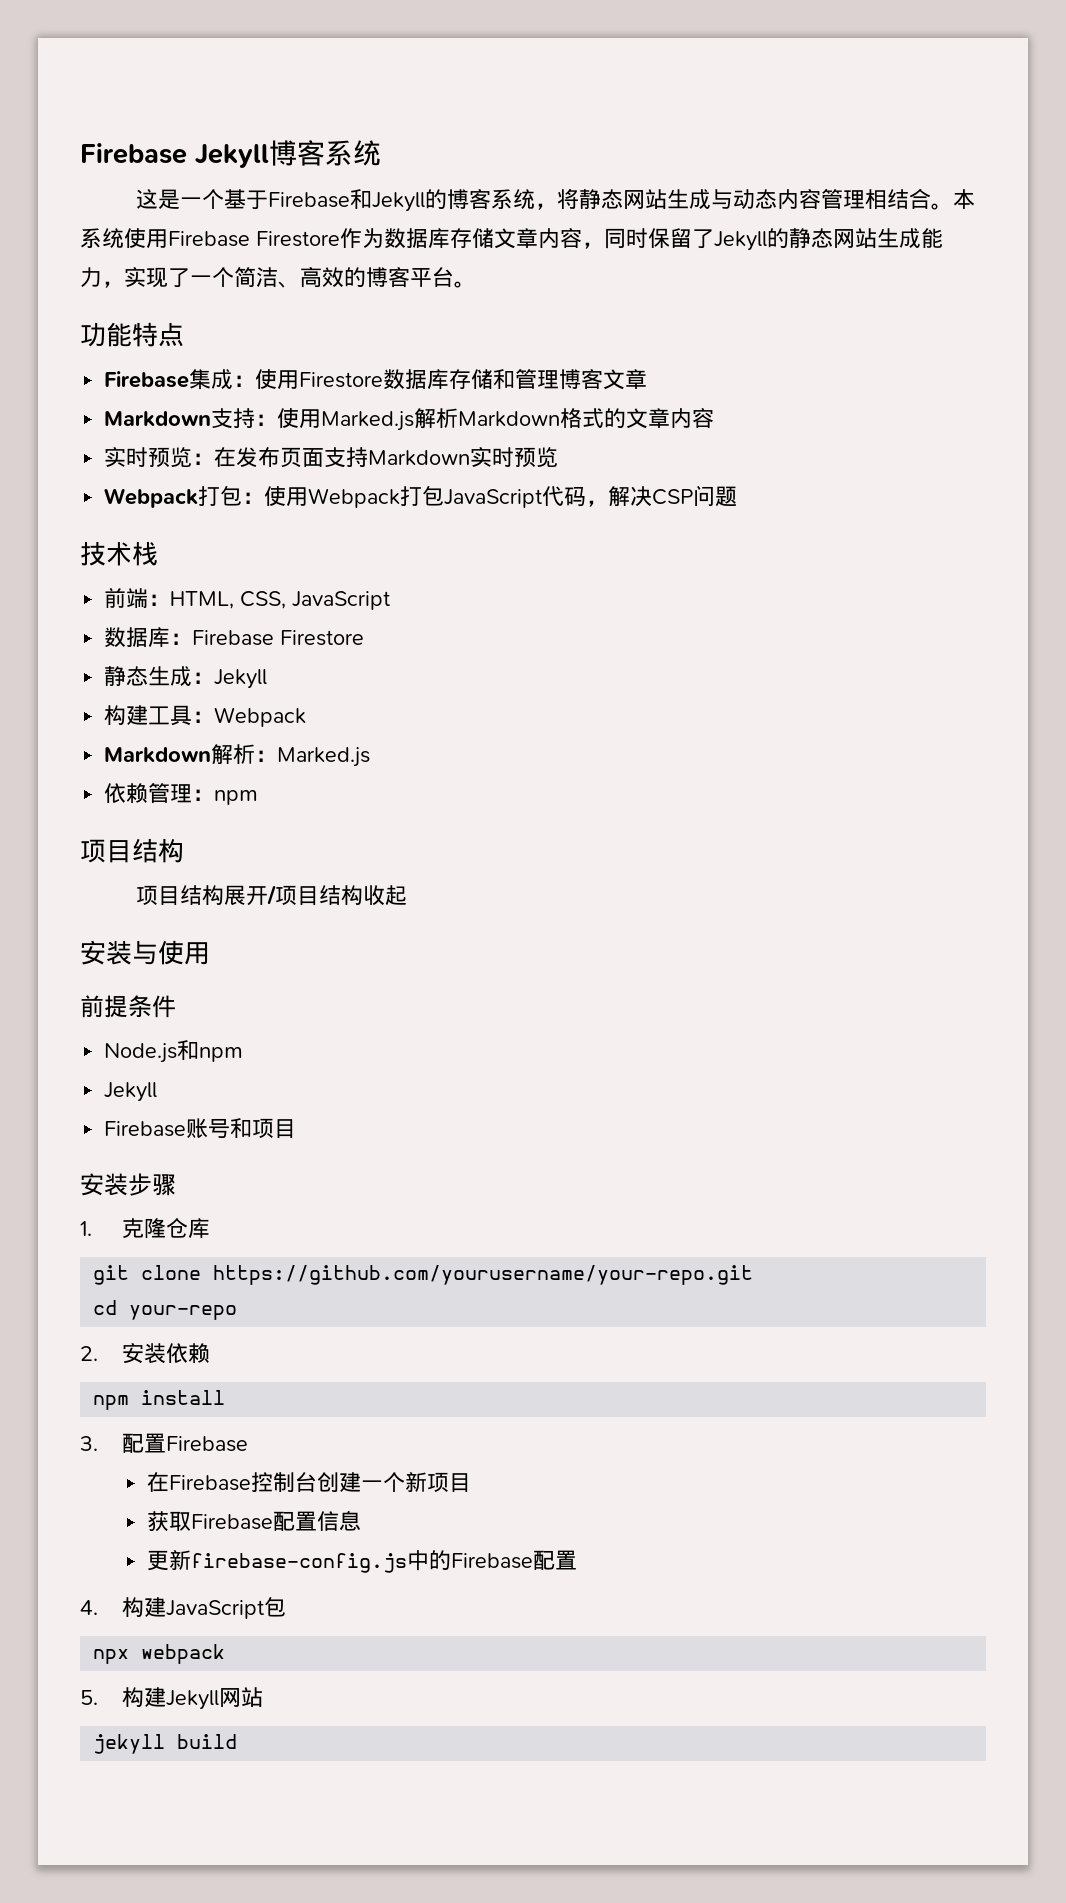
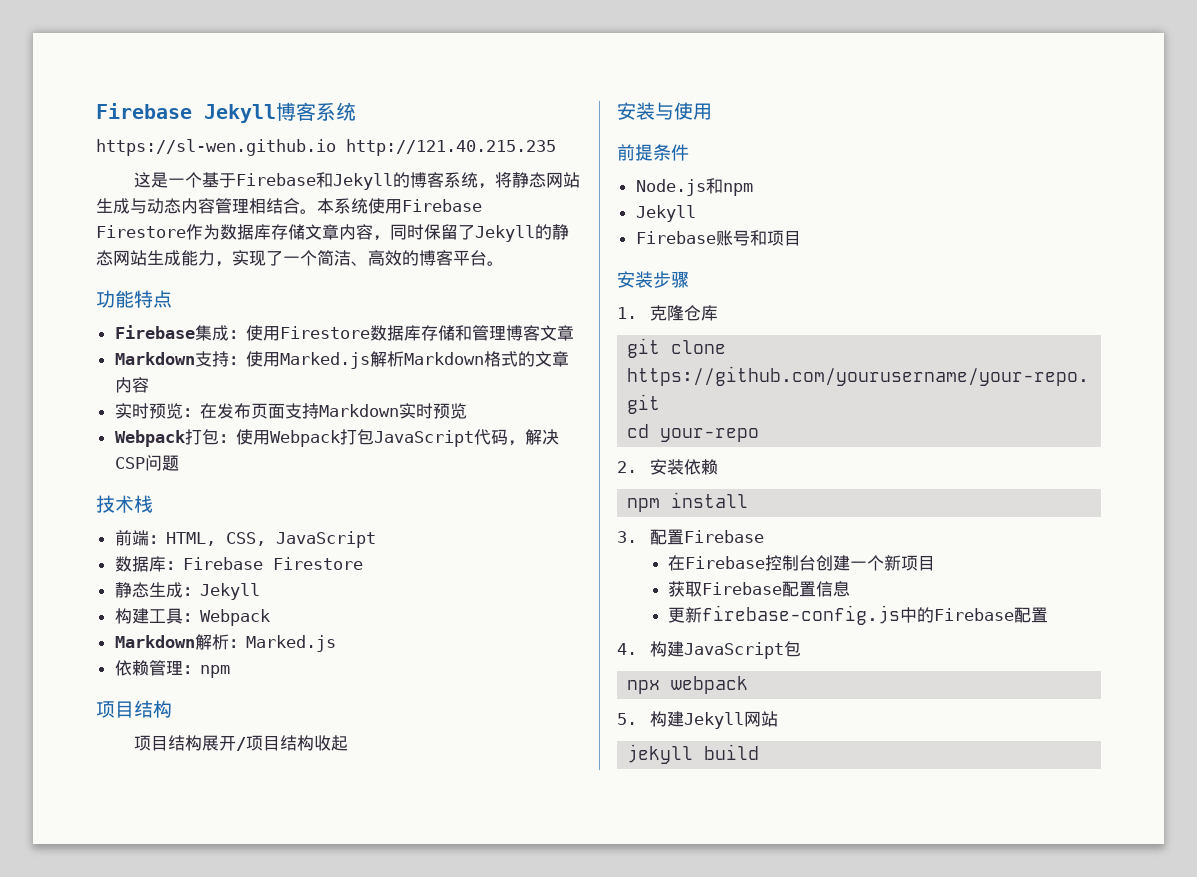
(381, 153) none -> [96,139,556,156] // https://sl-wen.github.io http://121.40.215.235

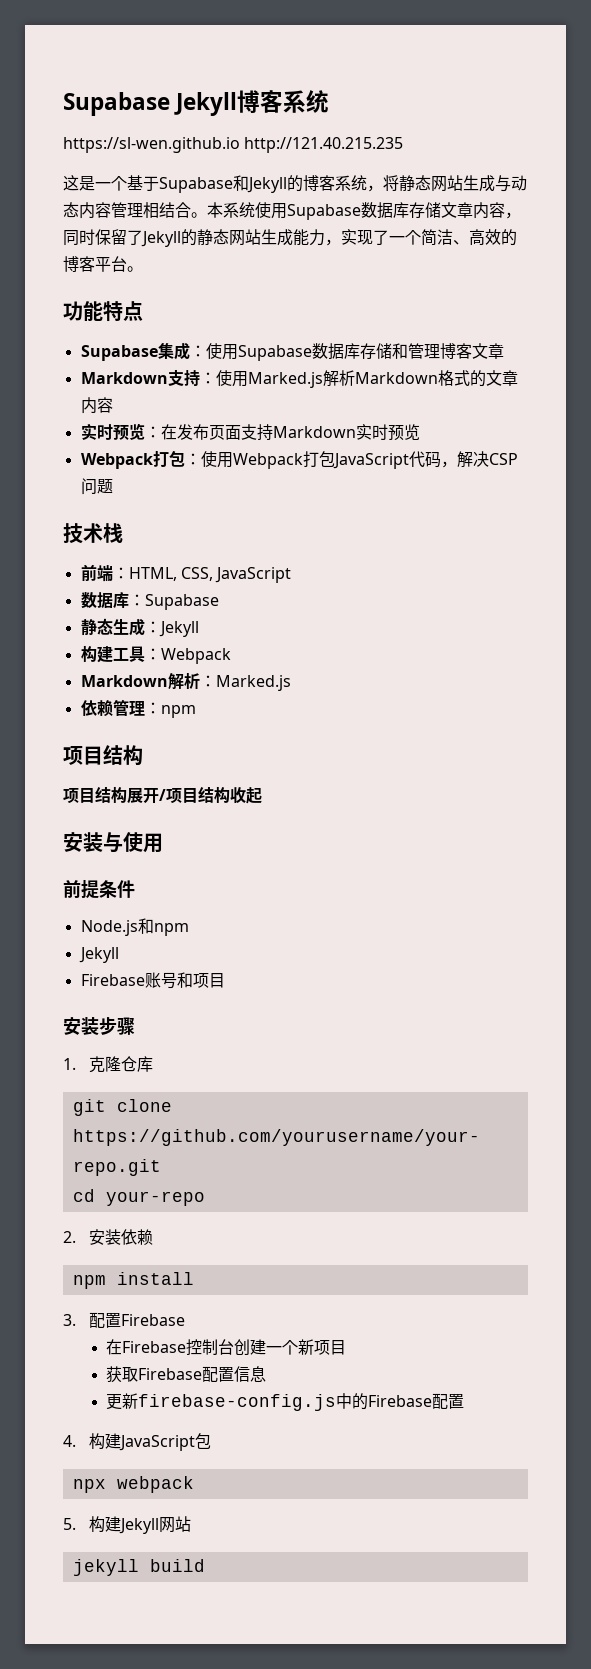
[96,103,192,119] Firebase -> [63,92,170,116] Supabase
[235,173,316,186] Firebase -> [159,177,233,193] Supabase
[402,199,482,212] [96,224,220,240] Firebase Firestore作为 -> [287,204,361,220] Supabase
[114,325,195,339] Firebase -> [80,345,158,361] Supabase
[279,326,370,339] Firestore -> [237,345,312,361] Supabase
[182,557,363,570] Firebase Firestore -> [144,594,219,610] Supabase

